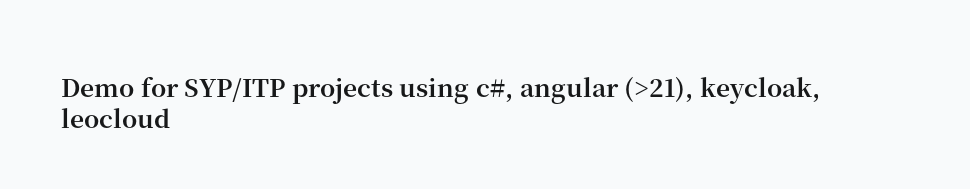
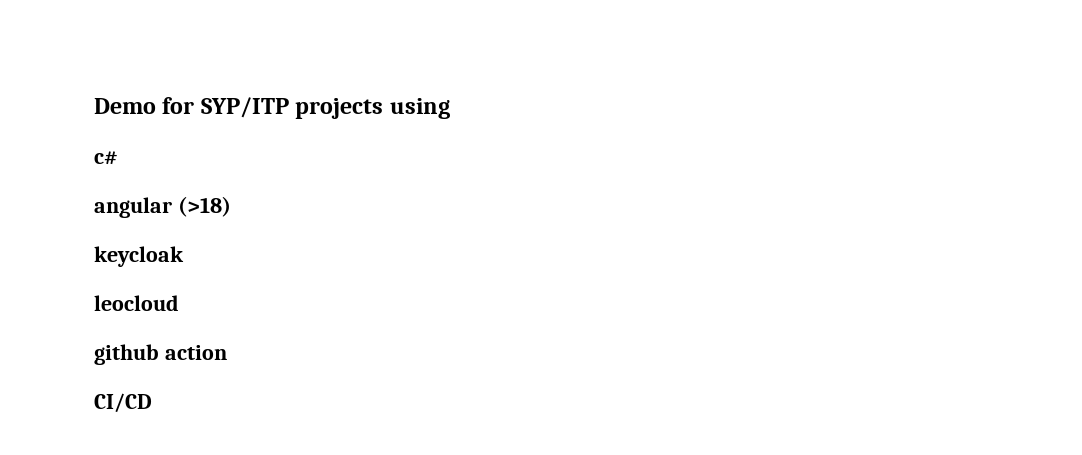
[476,76,820,104] [61,108,170,128] c#, angular (>21), keycloak, leocloud -> [94,151,118,165] [94,196,231,218] [94,246,184,267] [94,295,179,311] [94,344,227,365] [94,393,152,413] // c# // angular (>18) // keycloak // leocloud // github action // CI/CD

